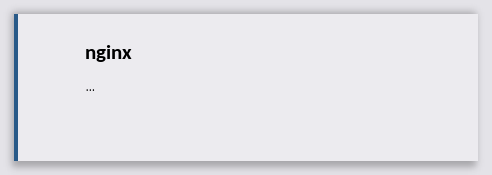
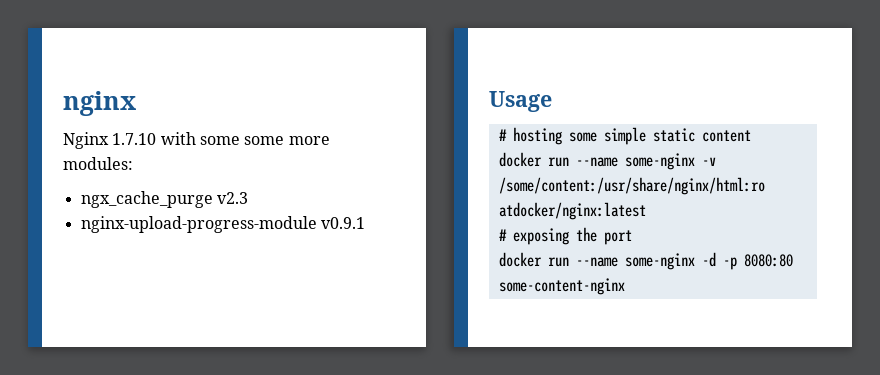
[85,89,95,91] … -> [63,132,330,149] [63,157,133,170] [80,191,248,208] [80,216,365,233] [489,91,552,112] [498,127,751,145] [498,152,716,170] [498,177,765,195] [498,202,646,220] [498,227,632,245] [498,252,793,270] [498,278,625,295] Nginx 1.7.10 with some some more modules: // ngx_cache_purge v2.3 // nginx-upload-progress-module v0.9.1 // Usage // # hosting some simple static content // docker run --name some-nginx -v /some/content:/usr/share/nginx/html:ro atdocker/nginx:latest // # exposing the port // docker run --name some-nginx -d -p 8080:80 some-content-nginx

